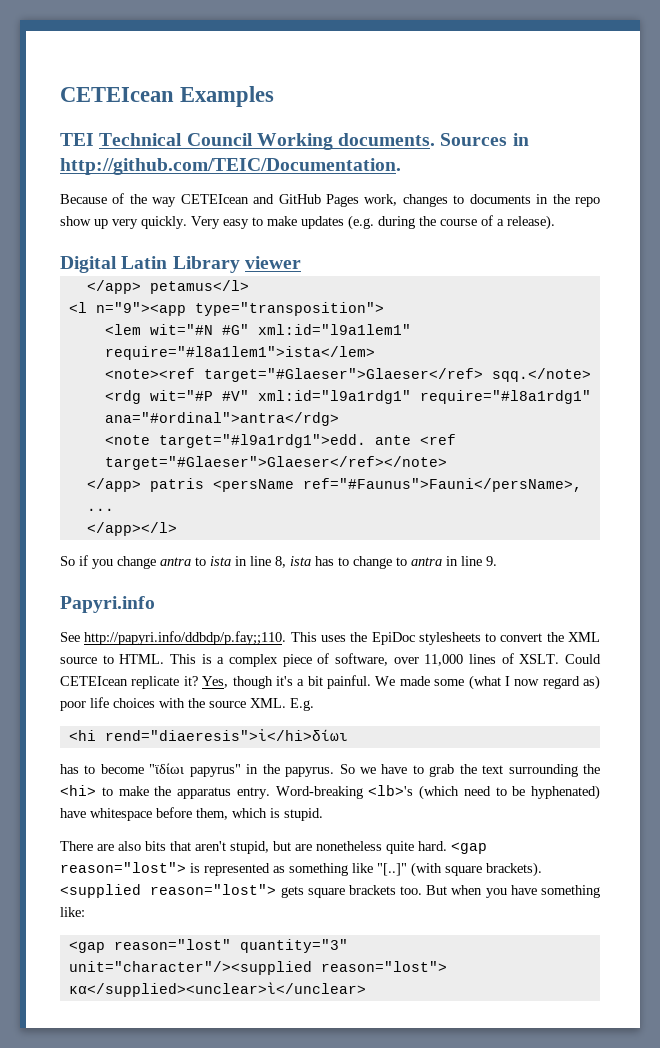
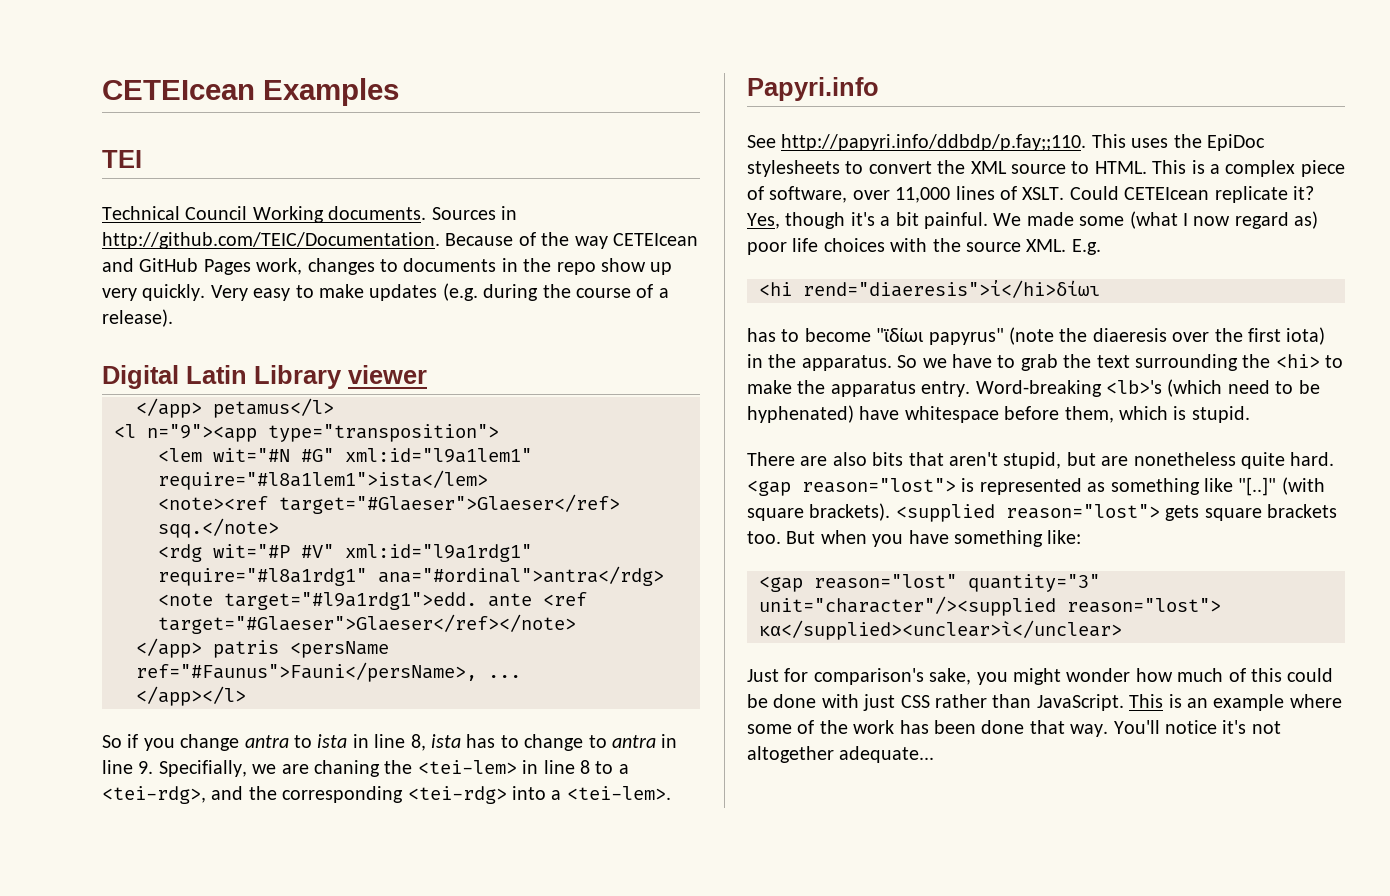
(94, 139) none -> (142, 159) //
(401, 166) // -> (440, 240) none
(497, 561) none -> [158,760,629,777] [102,786,671,804] Specifially, we are chaning the <tei-lem> in line 8 to a <tei-rdg>, and the corresponding <tei-rdg> into a <tei-lem>.
[246,764,335,777] in the papyrus. -> [1009,327,1326,345] [747,354,892,371] (note the diaeresis over the first iota) in the apparatus.
(366, 989) none -> [747,668,1334,685] [747,694,1342,711] [747,720,1281,737] [747,746,935,763] // Just for comparison's sake, you might wonder how much of this could be done with just CSS rather than JavaScript. This is an example where some of the work has been done that way. You'll notice it's not altogether adequate...

